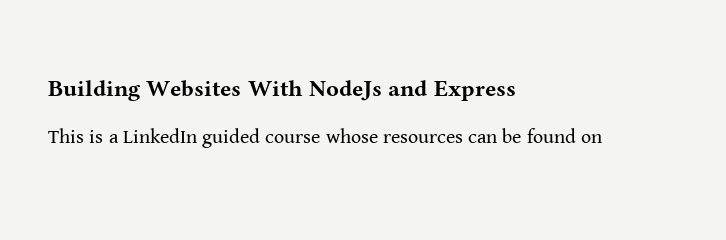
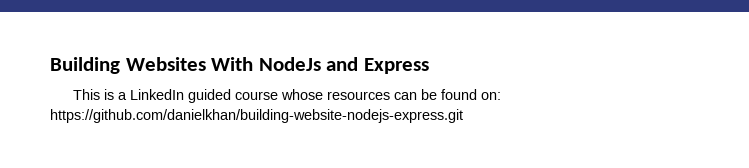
[580,134,602,143] on -> [480,92,501,100] [50,109,463,123] on: https://github.com/danielkhan/building-website-nodejs-express.git

